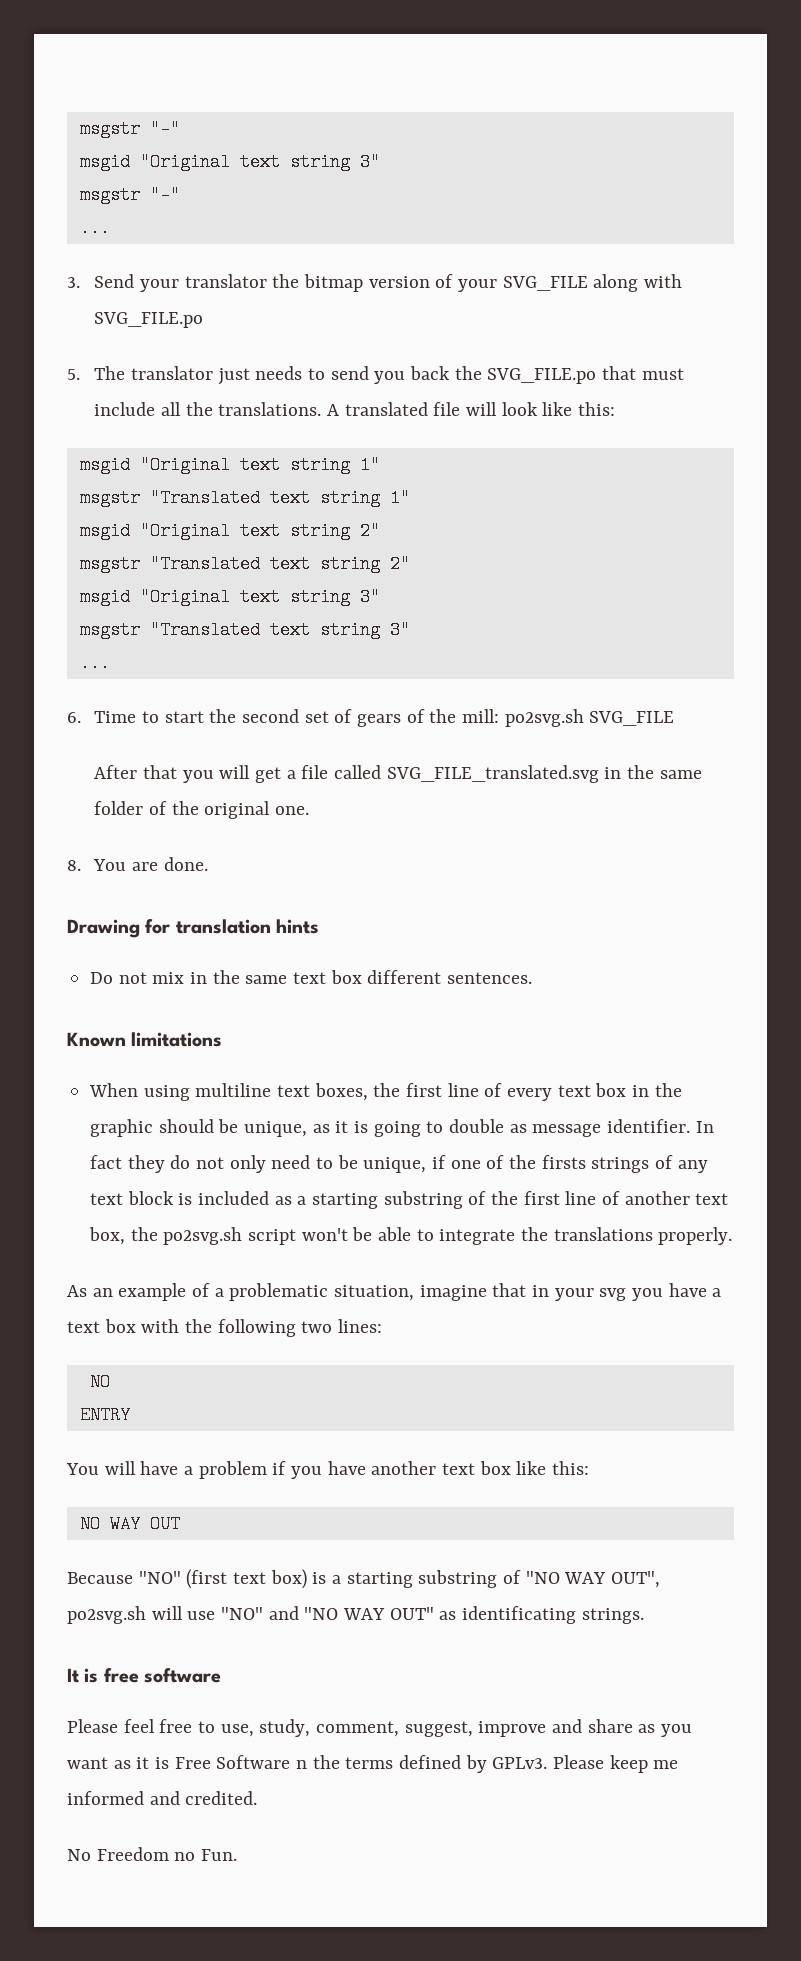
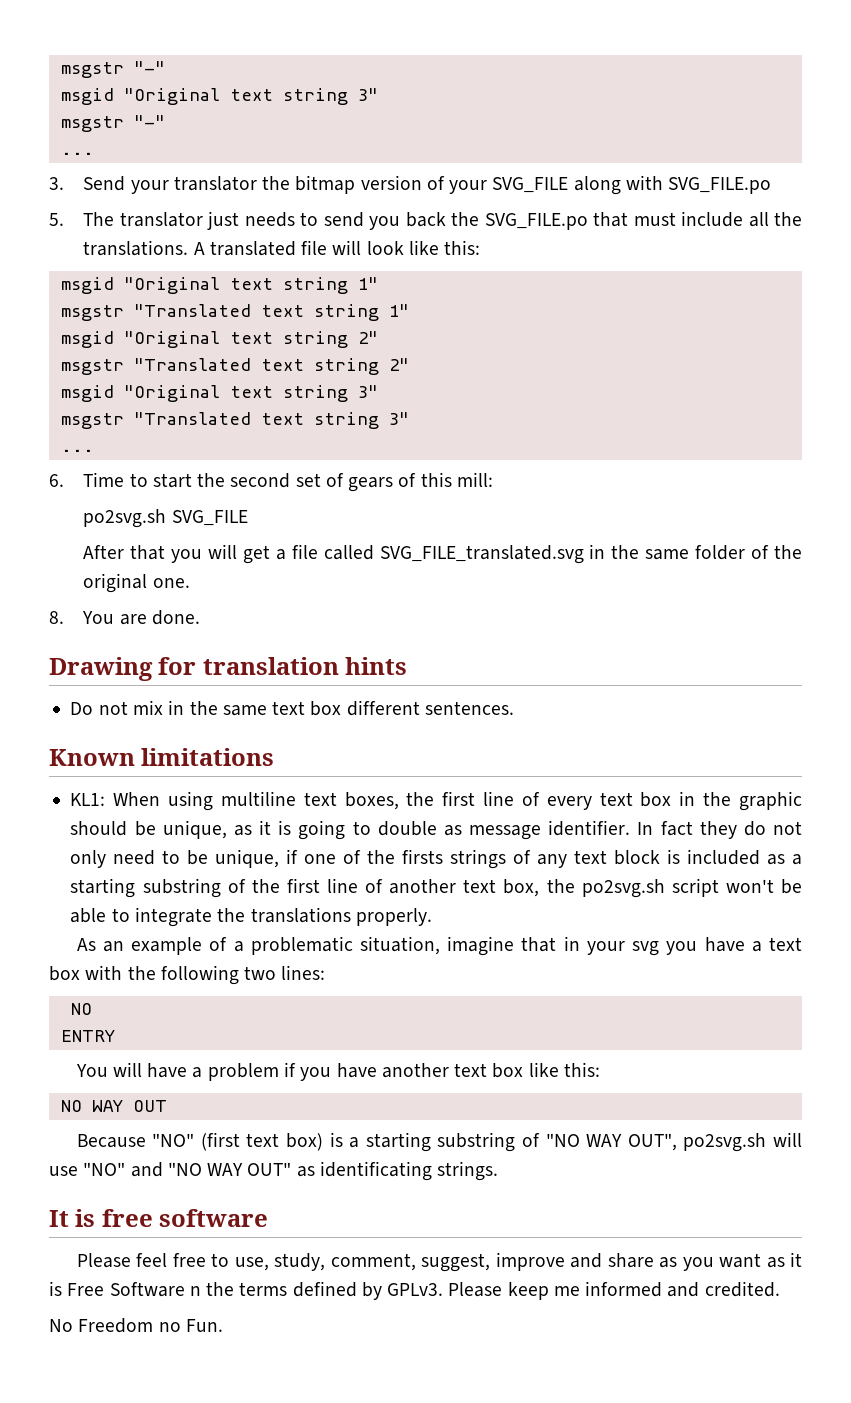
[429,709,457,723] the -> [420,472,452,487] this
(500, 716) none -> (493, 479) //
(223, 1039) none -> [70,793,106,806] KL1:

